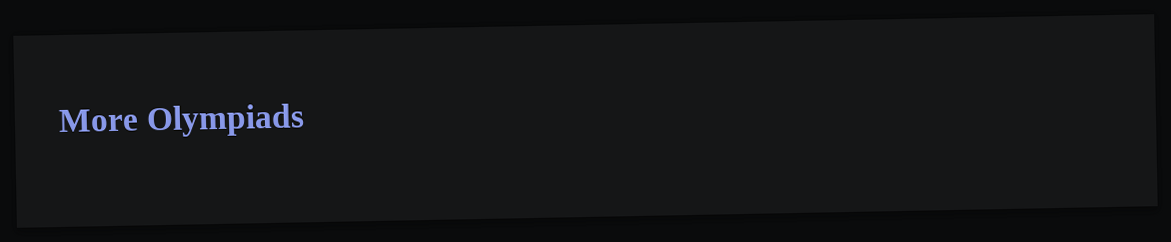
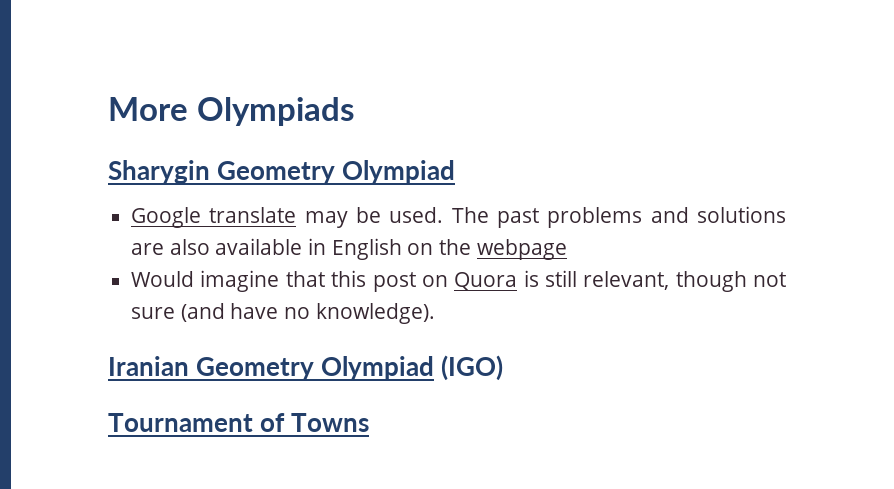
(306, 120) none -> [108,160,456,184] [131,206,786,228] [131,238,567,260] [131,270,787,292] [131,303,435,324] [108,355,504,381] [108,413,370,432] // Sharygin Geometry Olympiad // Google translate may be used. The past problems and solutions are also available in English on the webpage // Would imagine that this post on Quora is still relevant, though not sure (and have no knowledge). // Iranian Geometry Olympiad (IGO) // Tournament of Towns

